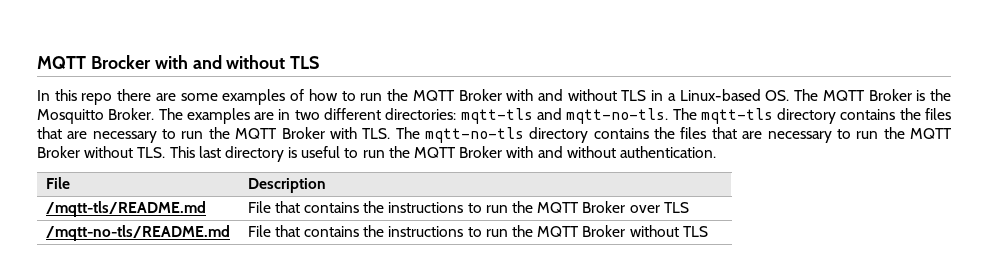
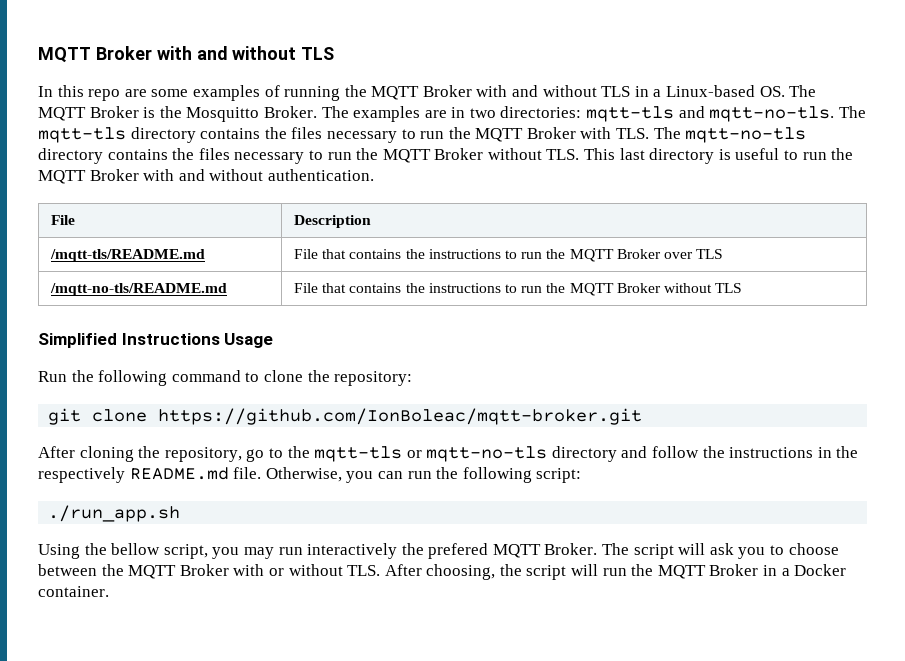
[37,55,151,69] MQTT Brocker -> [38,46,152,63] MQTT Broker
[117,89,152,101] there -> (121, 95) none
[308,89,383,101] how to run -> [284,86,341,101] running
[324,108,382,120] different -> (496, 113) none
[37,127,88,139] that are -> (323, 133) none
[711,127,763,139] that are -> (230, 154) none
(708, 231) none -> [38,333,274,348] [38,370,413,386] [48,408,643,425] [38,446,859,462] [38,467,582,483] [48,505,181,522] [38,543,839,559] [38,564,847,580] [38,586,109,597] // Simplified Instructions Usage // Run the following command to clone the repository: // git clone https://github.com/IonBoleac/mqtt-broker.git // After cloning the repository, go to the mqtt-tls or mqtt-no-tls directory and follow the instructions in the respectively README.md file. Otherwise, you can run the following script: // ./run_app.sh // Using the bellow script, you may run interactively the prefered MQTT Broker. The script will ask you to choose between the MQTT Broker with or without TLS. After choosing, the script will run the MQTT Broker in a Docker container.

